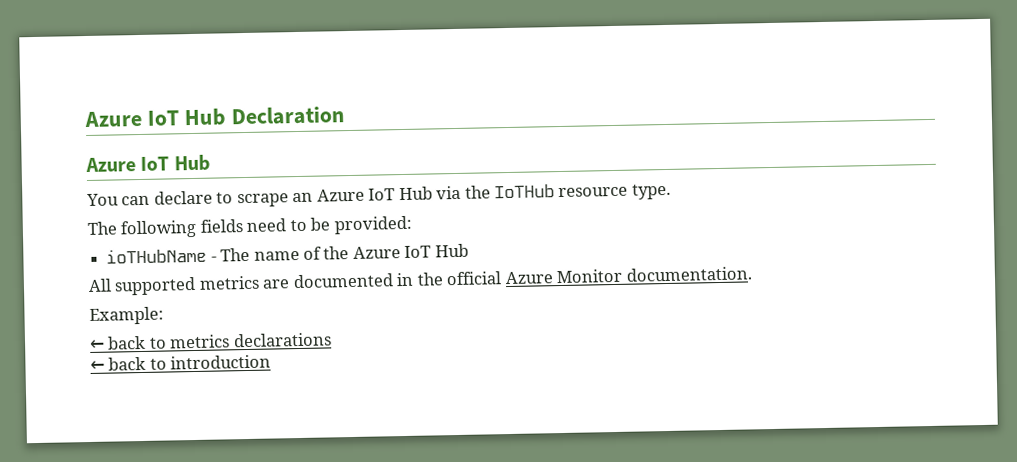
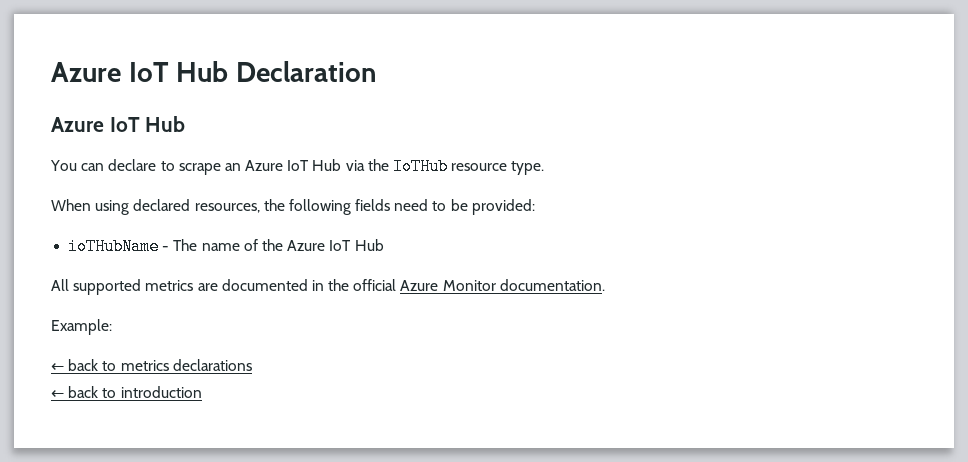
[87,221,117,235] The -> [51,199,285,215] When using declared resources, the

